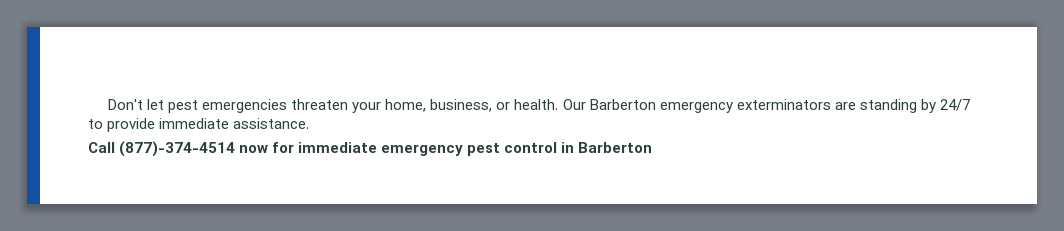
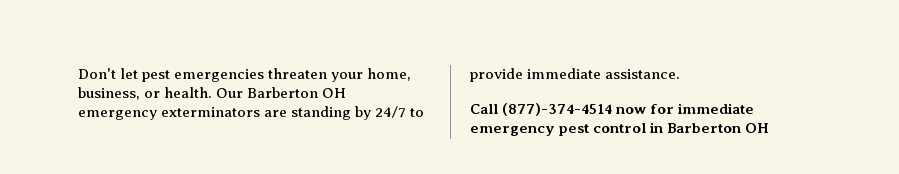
(656, 104) none -> [322,88,347,98] OH
(653, 147) none -> [745,123,770,133] OH

